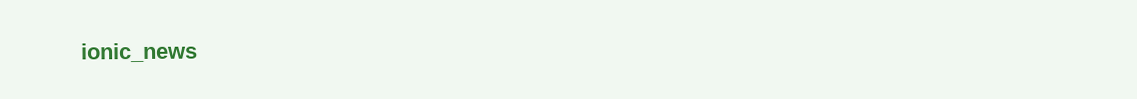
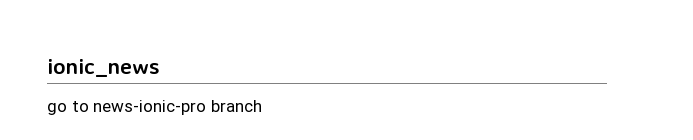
(198, 52) none -> [47,100,262,115] // go to news-ionic-pro branch

